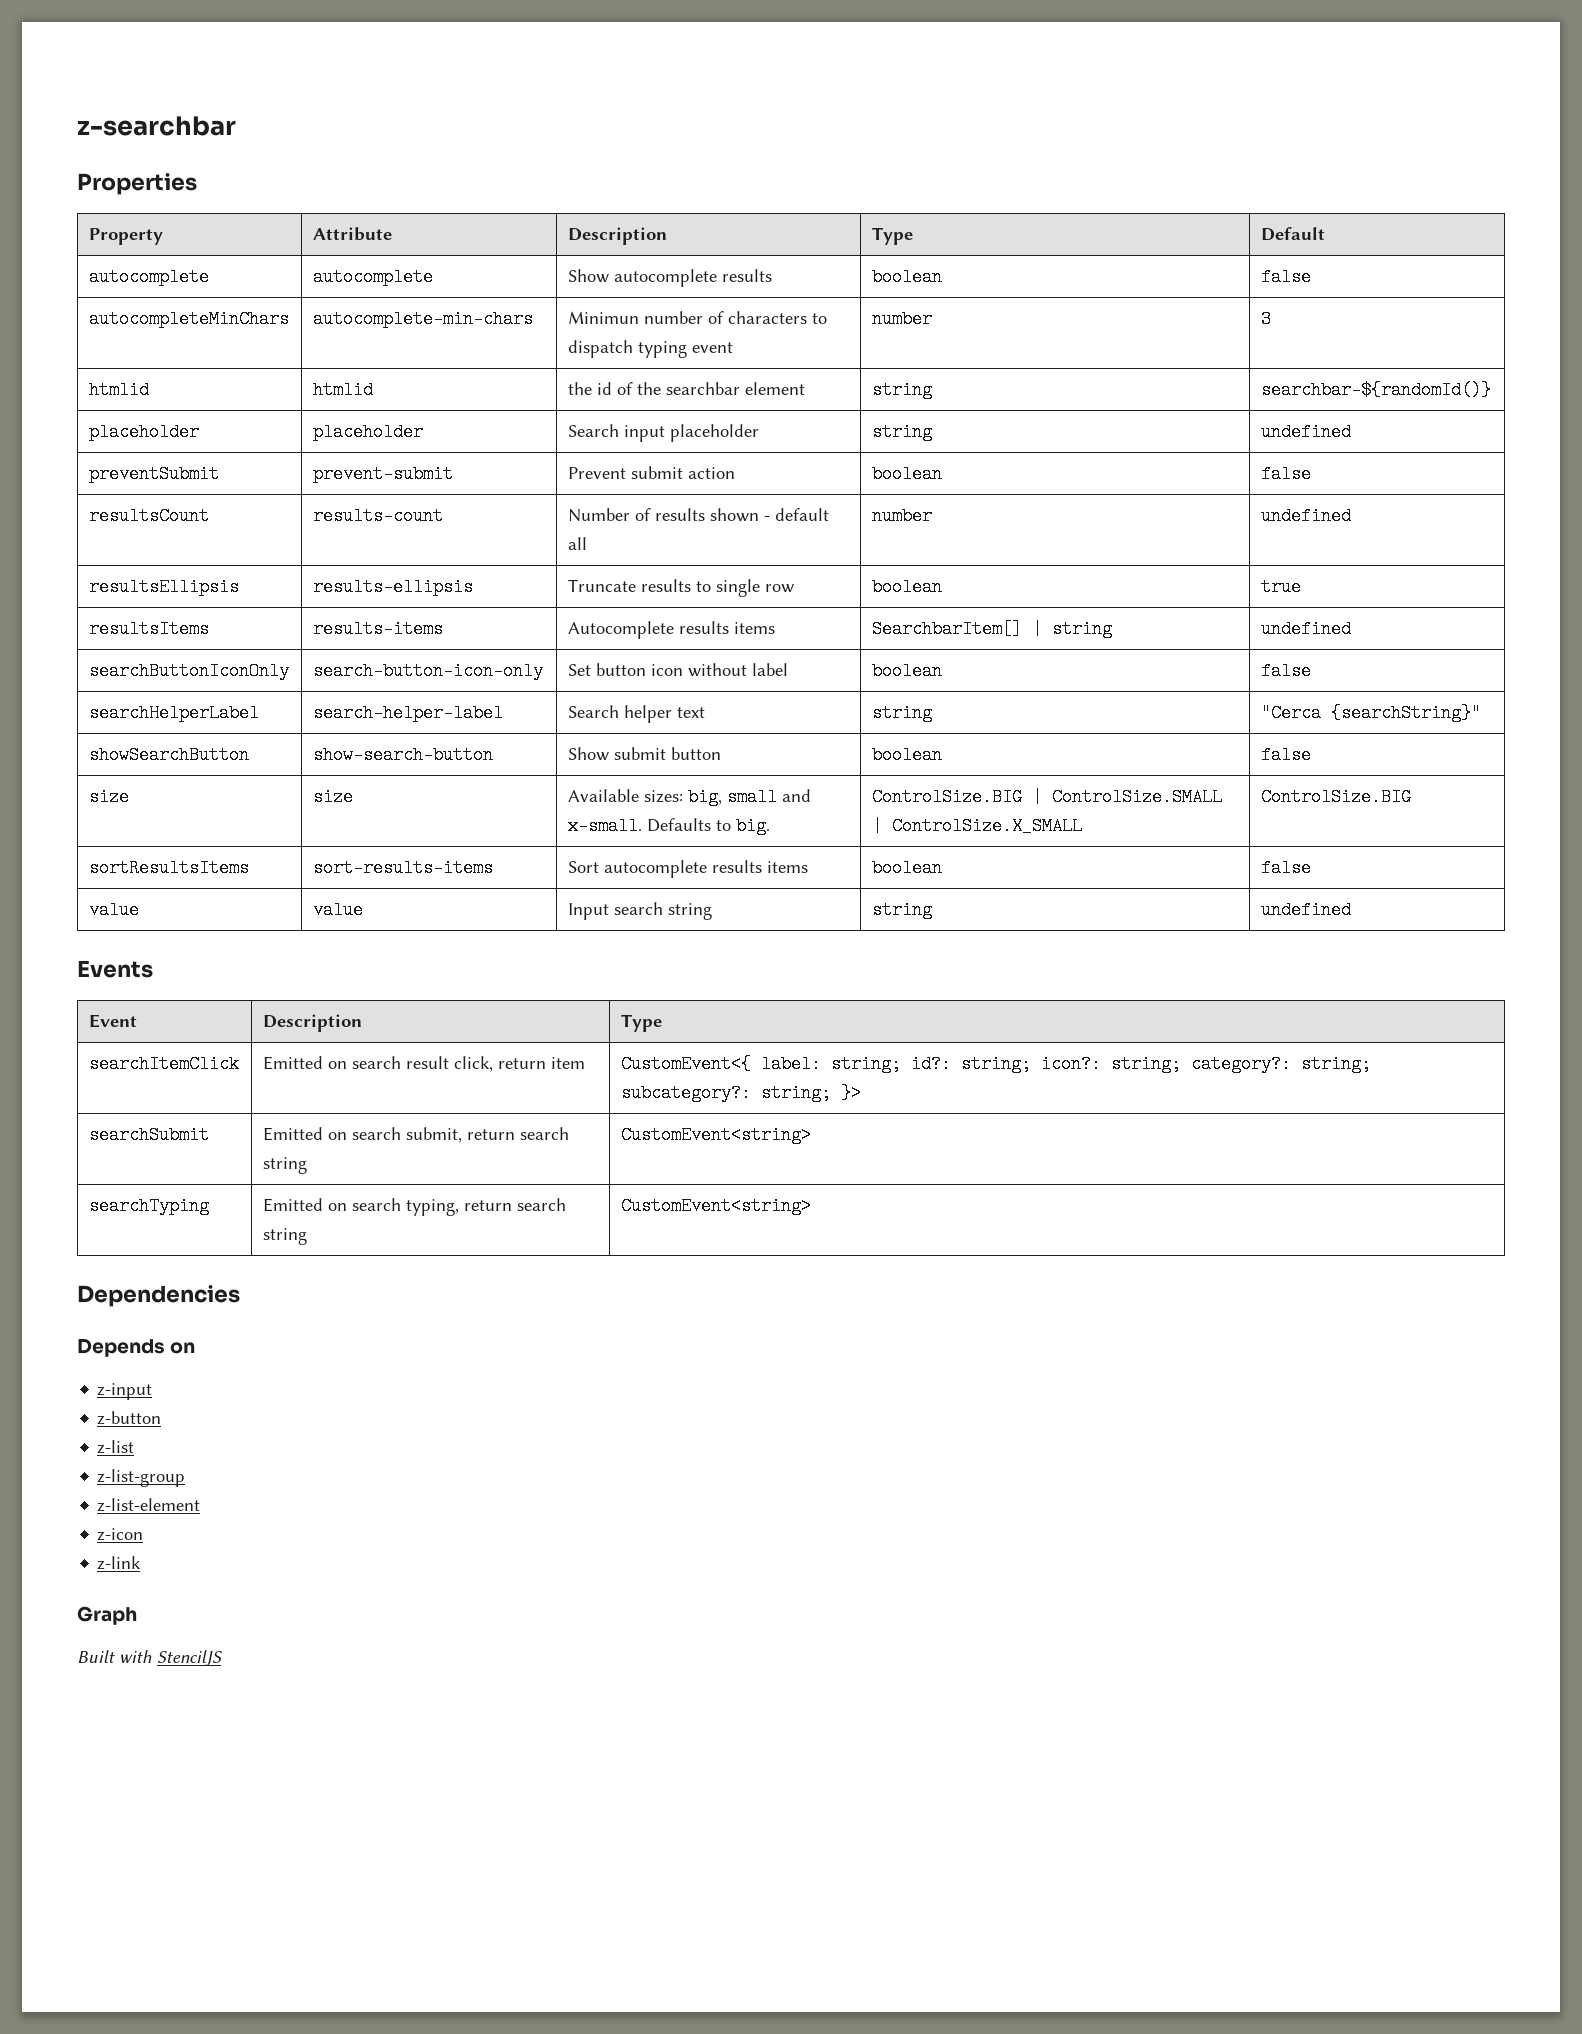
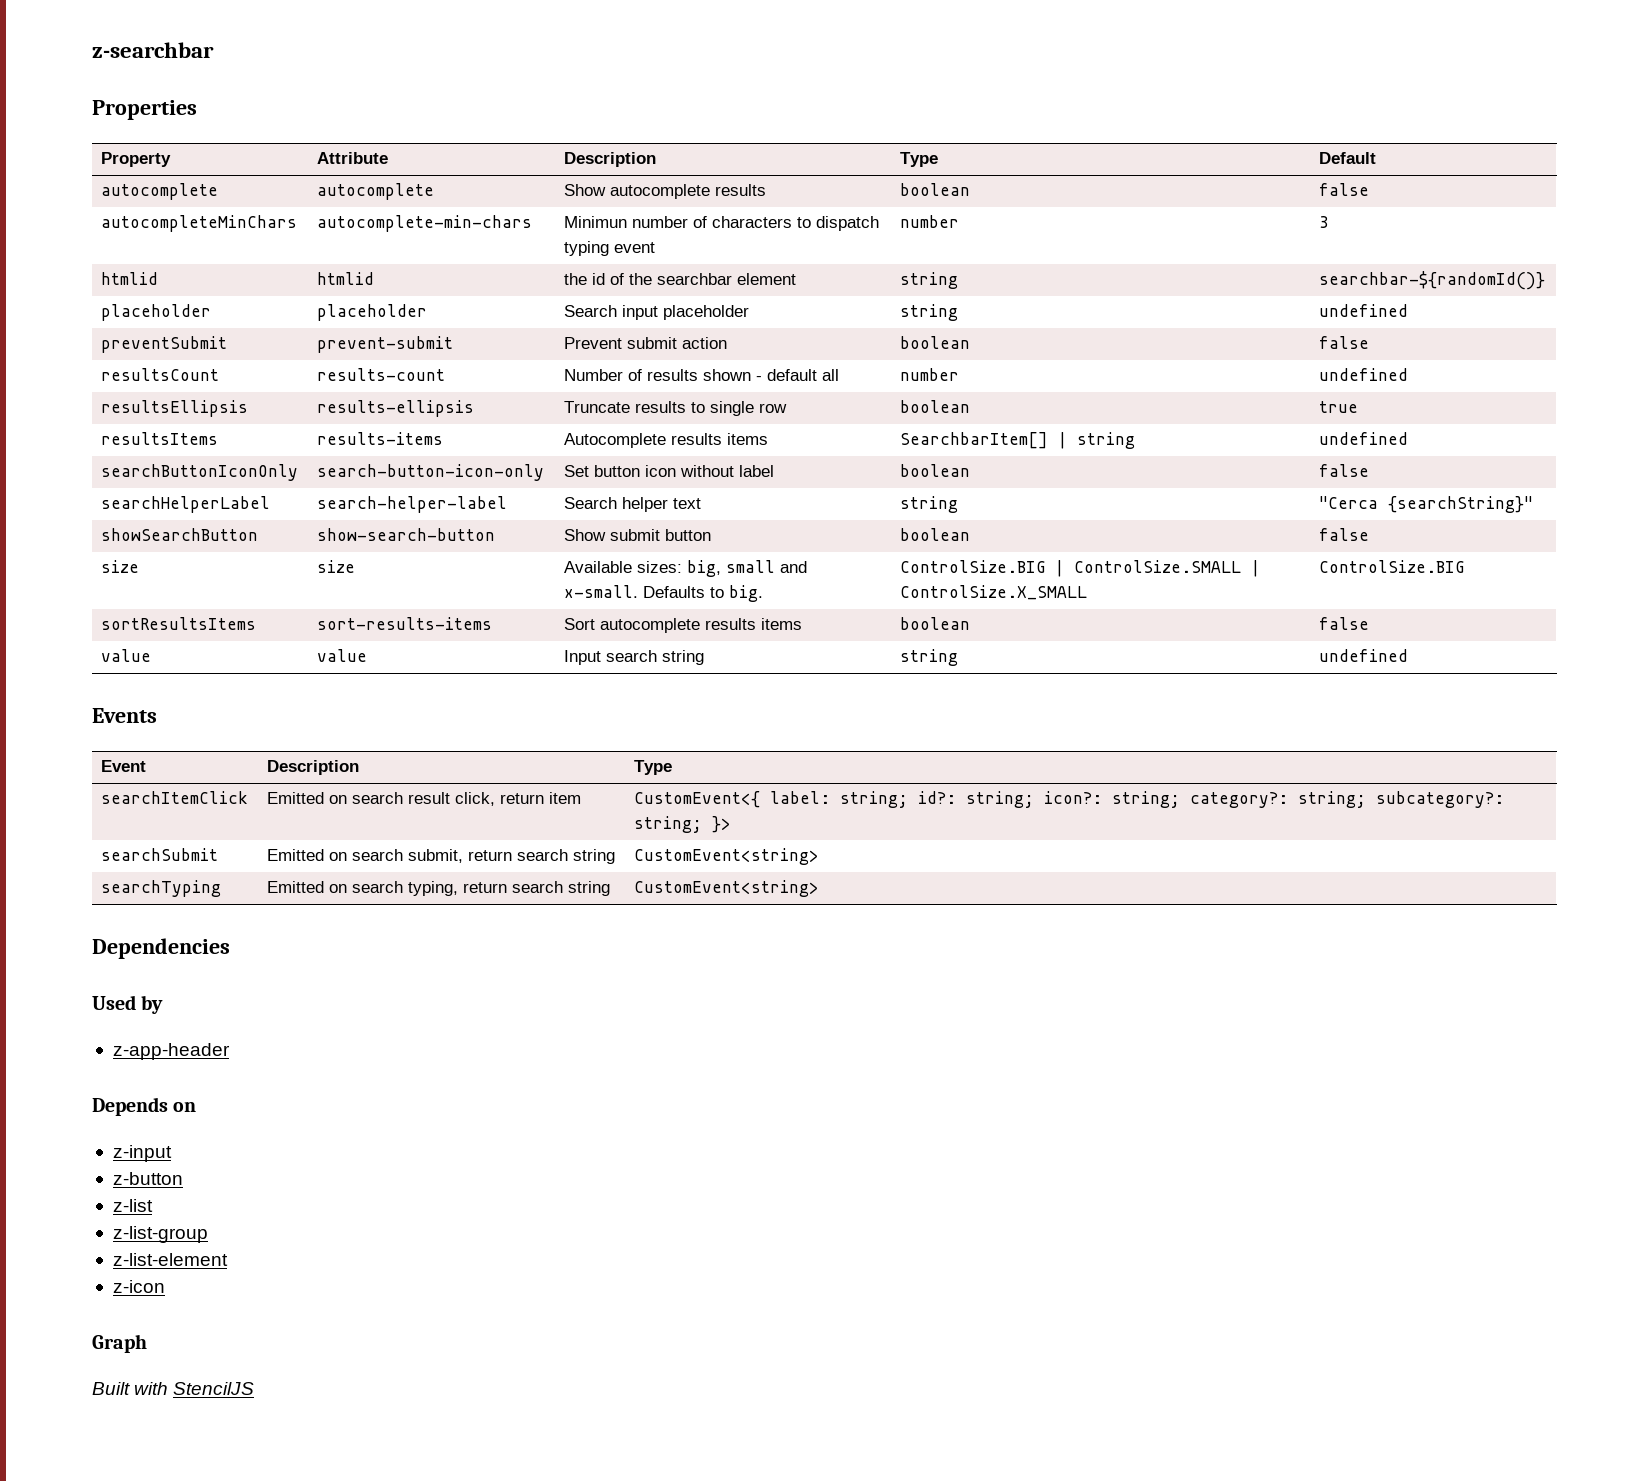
(240, 1296) none -> [92,995,164,1014] [112,1043,230,1060] // Used by // z-app-header
[97,1556,142,1570] // z-link -> (165, 1286) none

